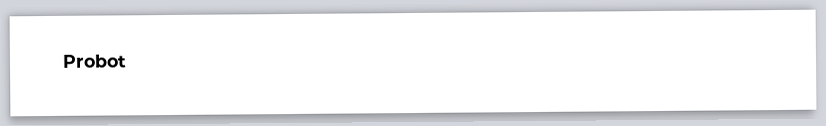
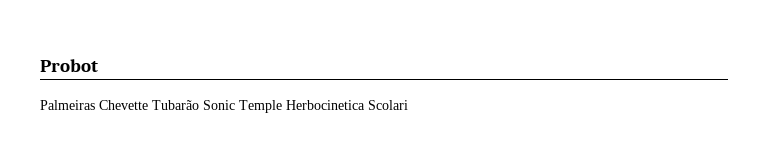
(127, 61) none -> [40,100,408,113] // Palmeiras Chevette Tubarão Sonic Temple Herbocinetica Scolari

